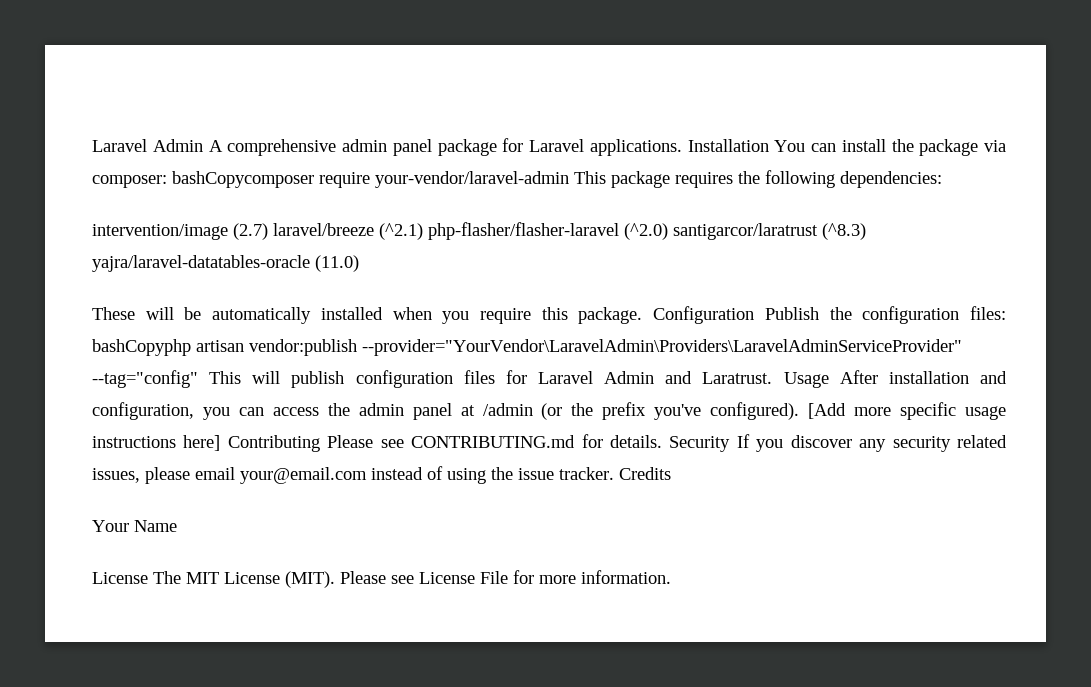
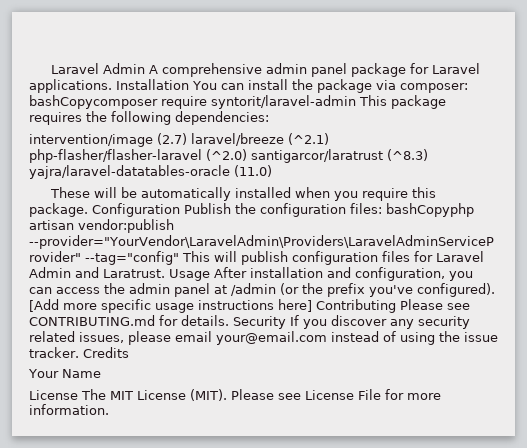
[375,171,569,188] your-vendor/laravel-admin -> [211,95,356,109] syntorit/laravel-admin

